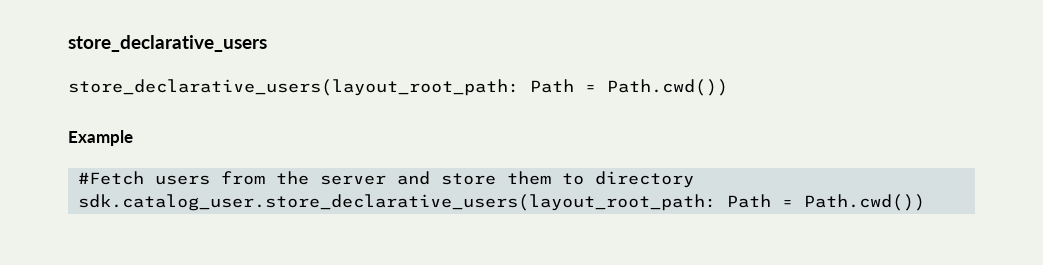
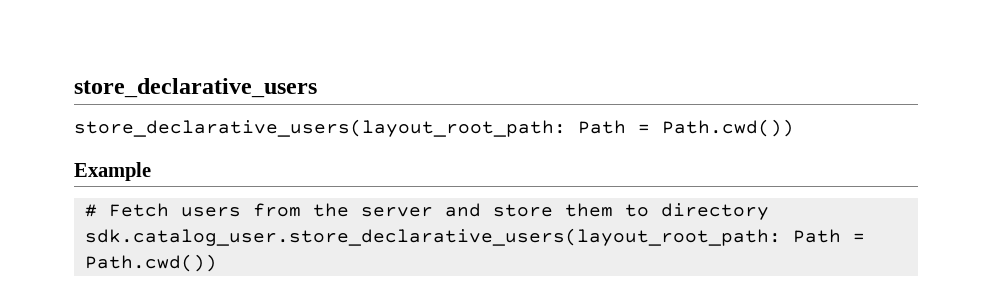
[78,171,145,185] #Fetch -> [84,203,169,217] # Fetch

